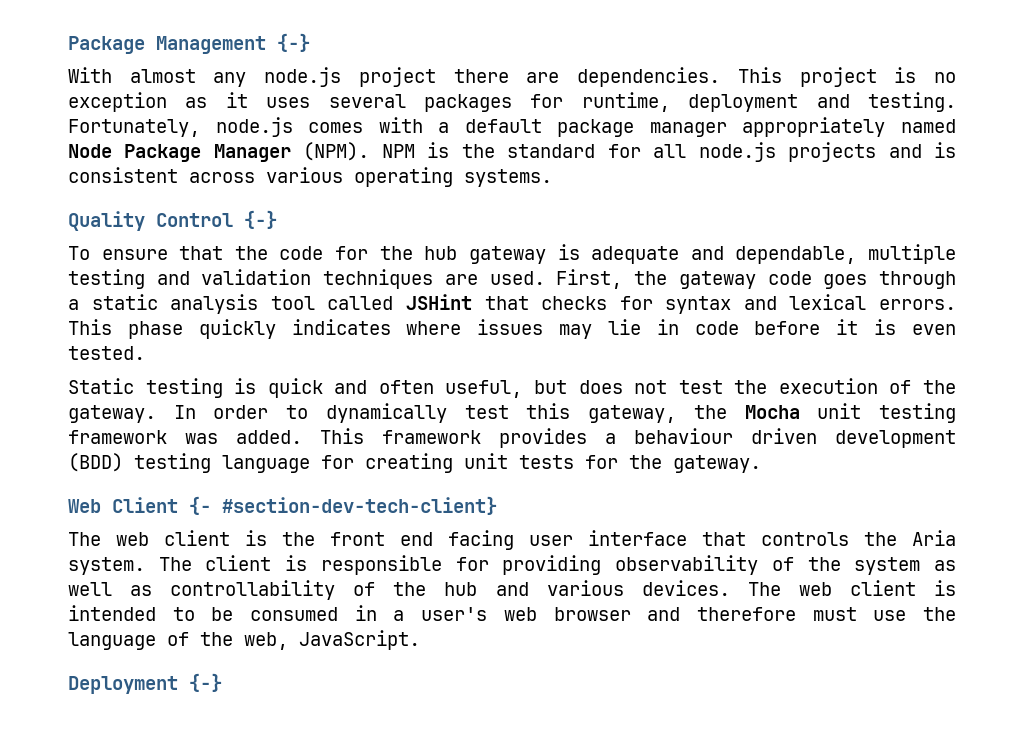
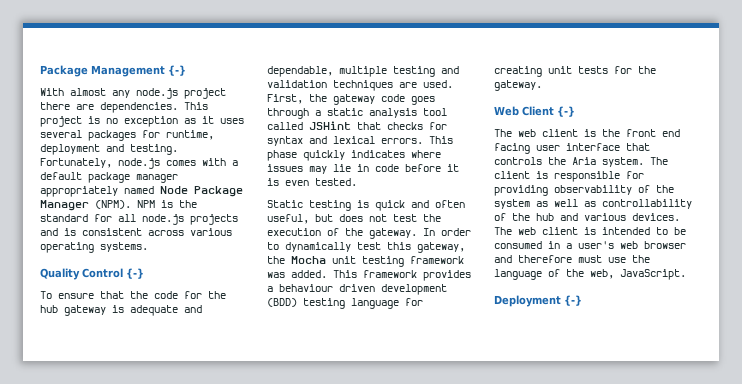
[189,496,497,515] {- #section-dev-tech-client} -> [557,106,575,117] {-}

